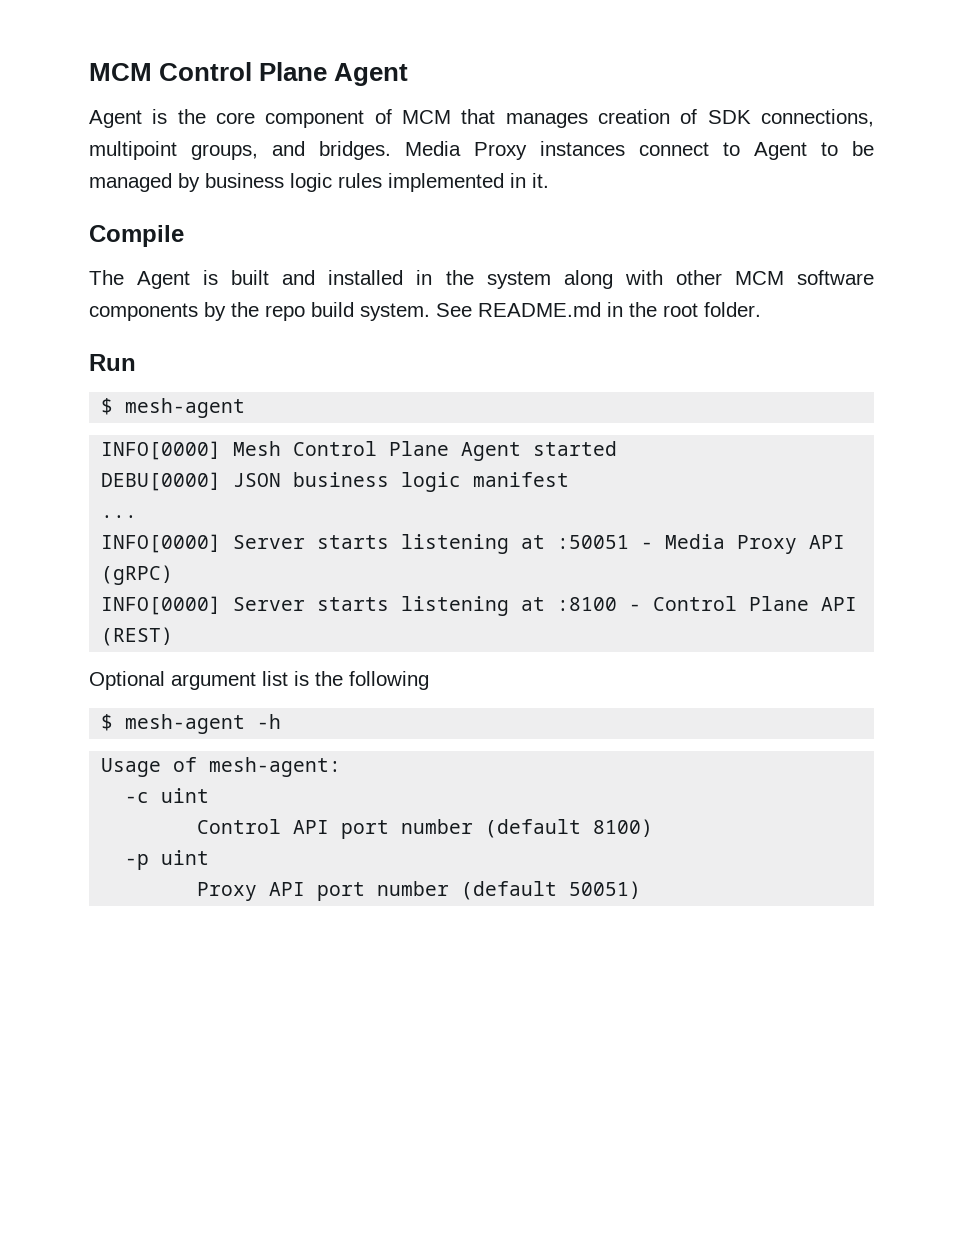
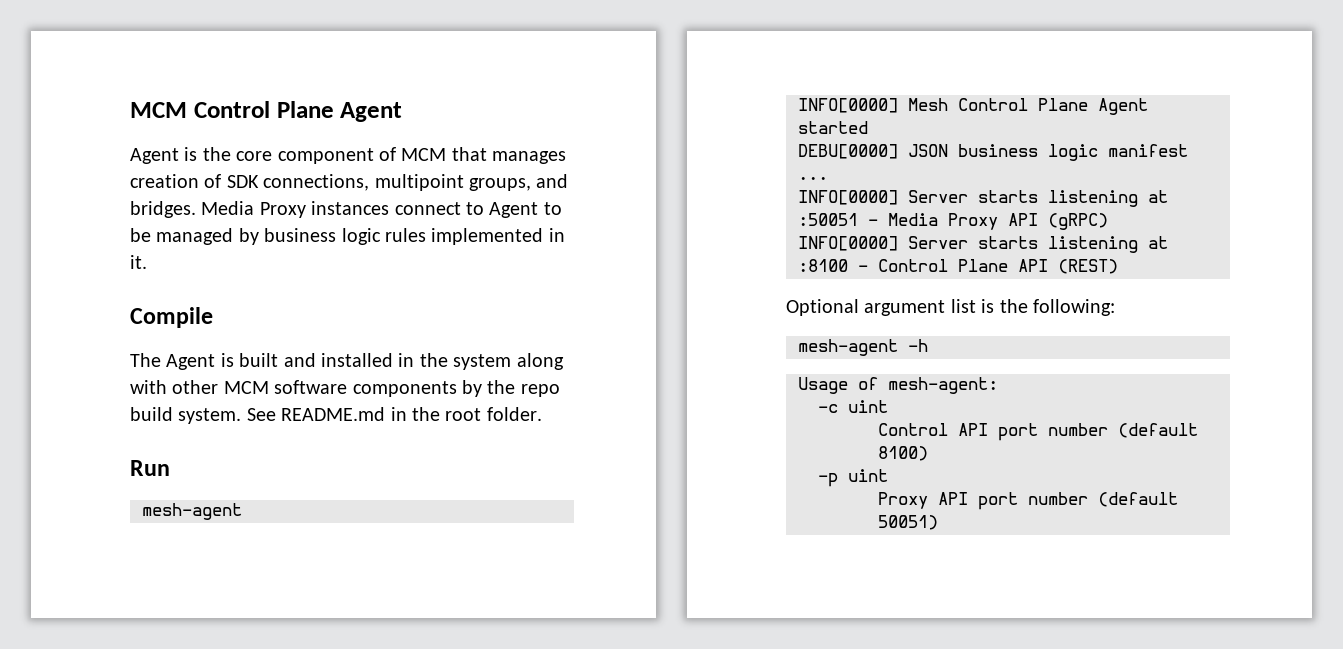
[101,398,114,415] $ -> (170, 468) none
[349,671,429,690] [101,714,114,731] following // $ -> [1033,299,1115,316] following: //

